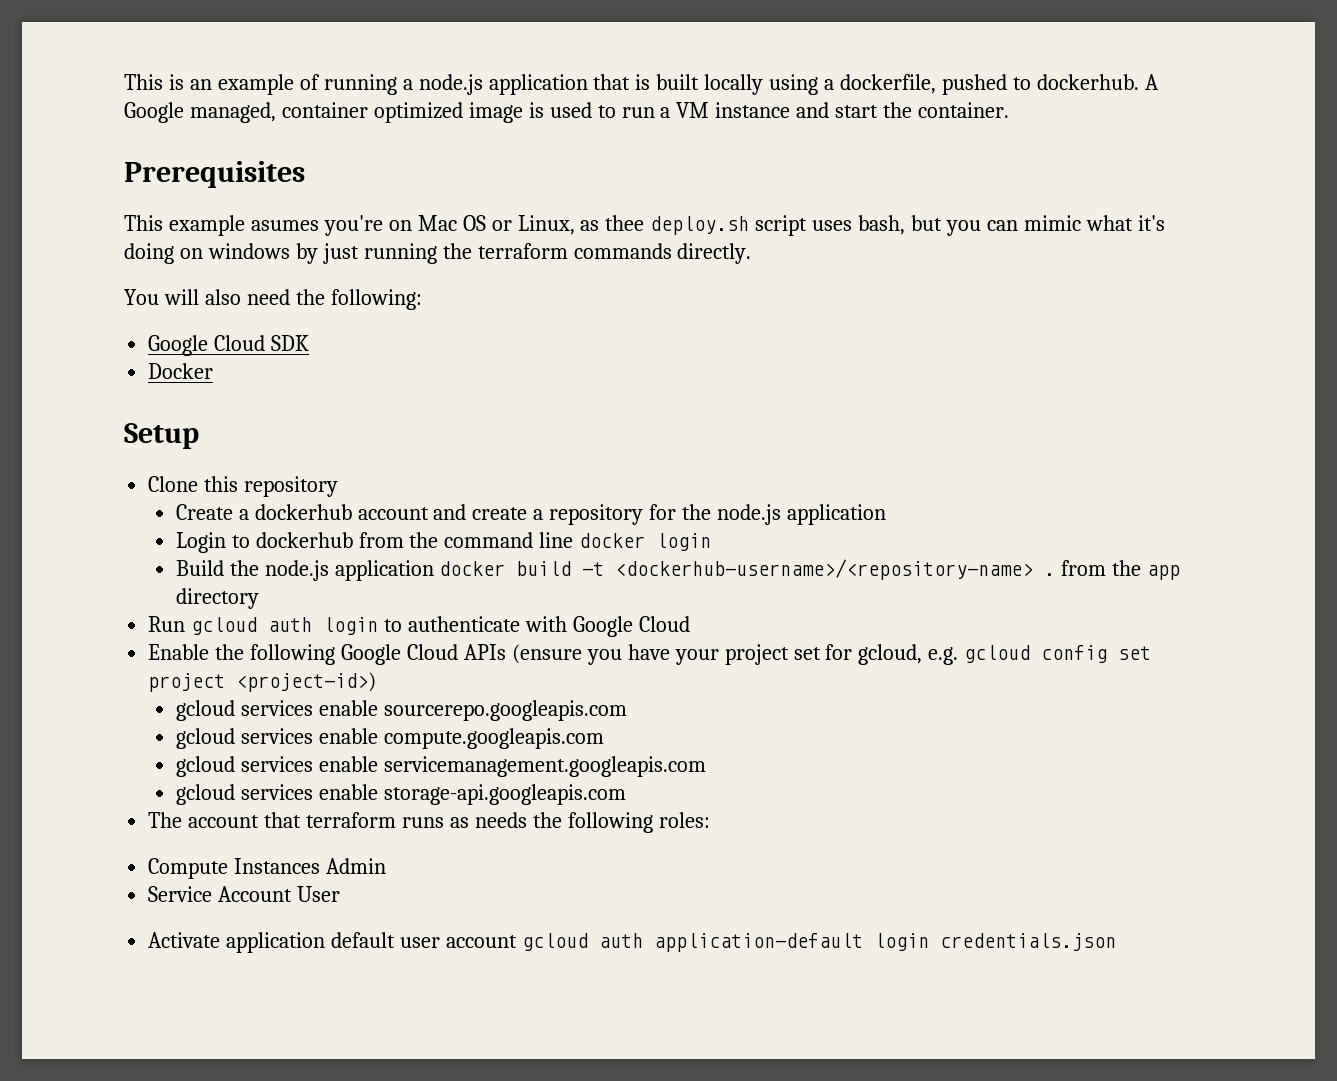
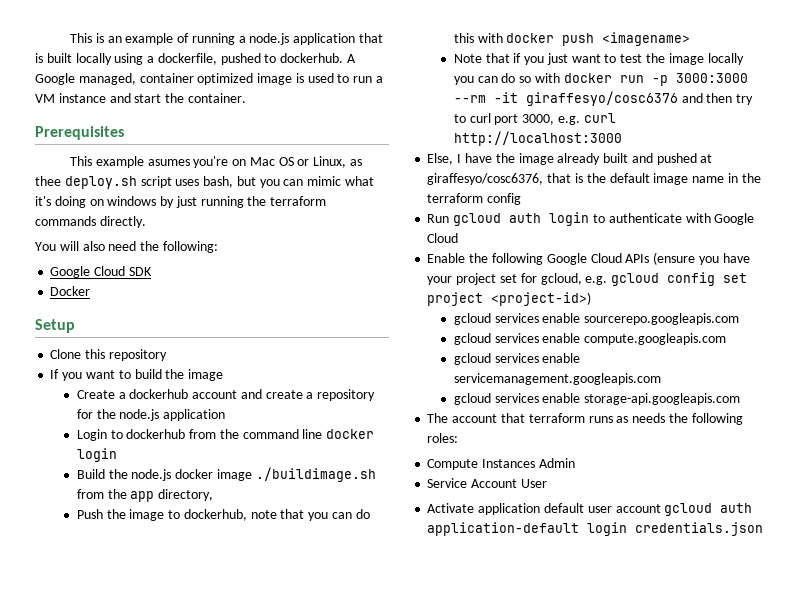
(339, 486) none -> [50,369,224,381] // If you want to build the image
[334,559,1181,581] [175,588,259,609] application docker build -t <dockerhub-username>/<repository-name> . from the app directory -> [175,467,376,482] [76,489,214,502] [76,509,370,521] [453,32,691,46] [453,53,744,65] [453,73,748,86] [453,91,754,106] [453,113,616,125] [453,131,622,146] [427,153,713,165] [427,173,761,185] [427,193,522,205] docker image ./buildimage.sh from the app directory, // Push the image to dockerhub, note that you can do this with docker push <imagename> // Note that if you just want to test the image locally you can do so with docker run -p 3000:3000 --rm -it giraffesyo/cosc6376 and then try to curl port 3000, e.g. curl http://localhost:3000 // Else, I have the image already built and pushed at giraffesyo/cosc6376, that is the default image name in the terraform config

